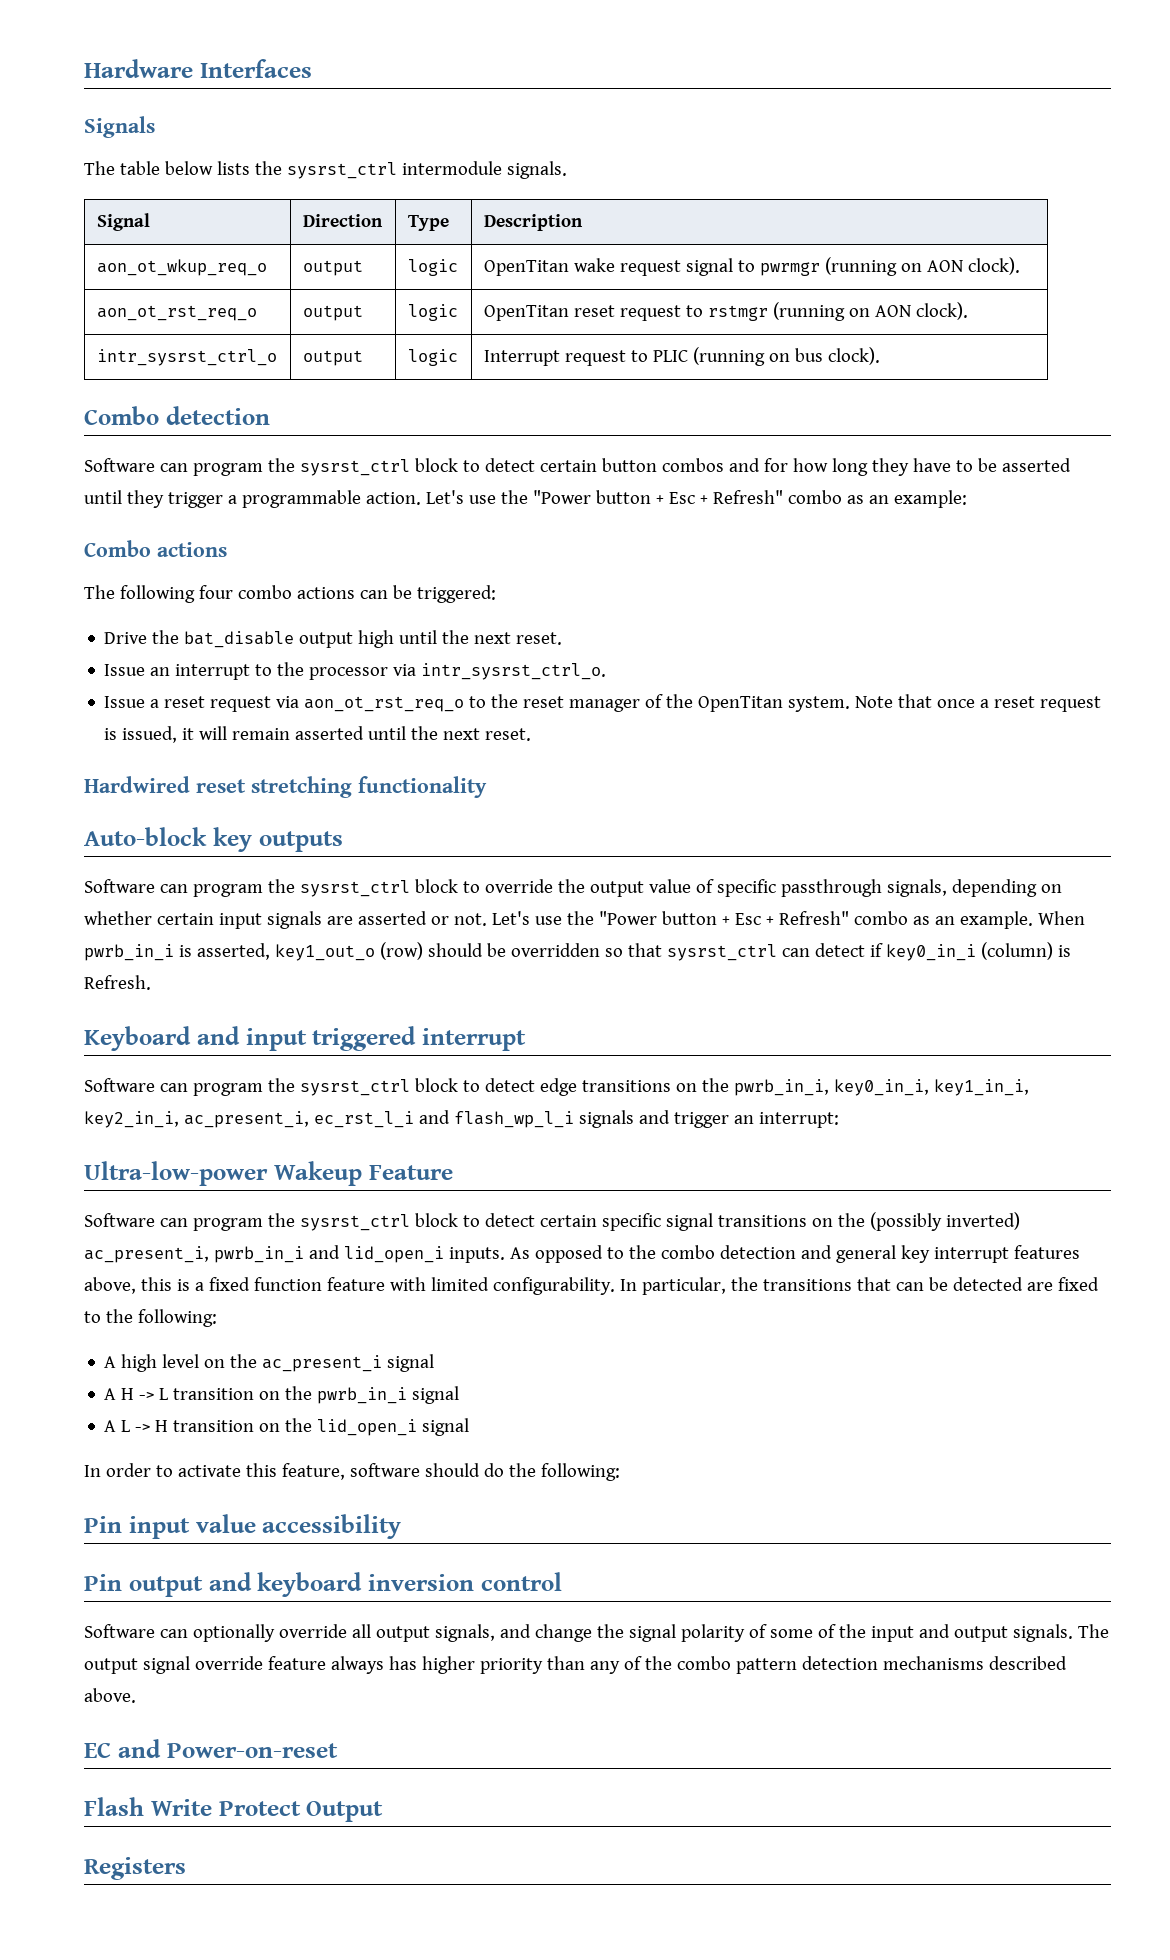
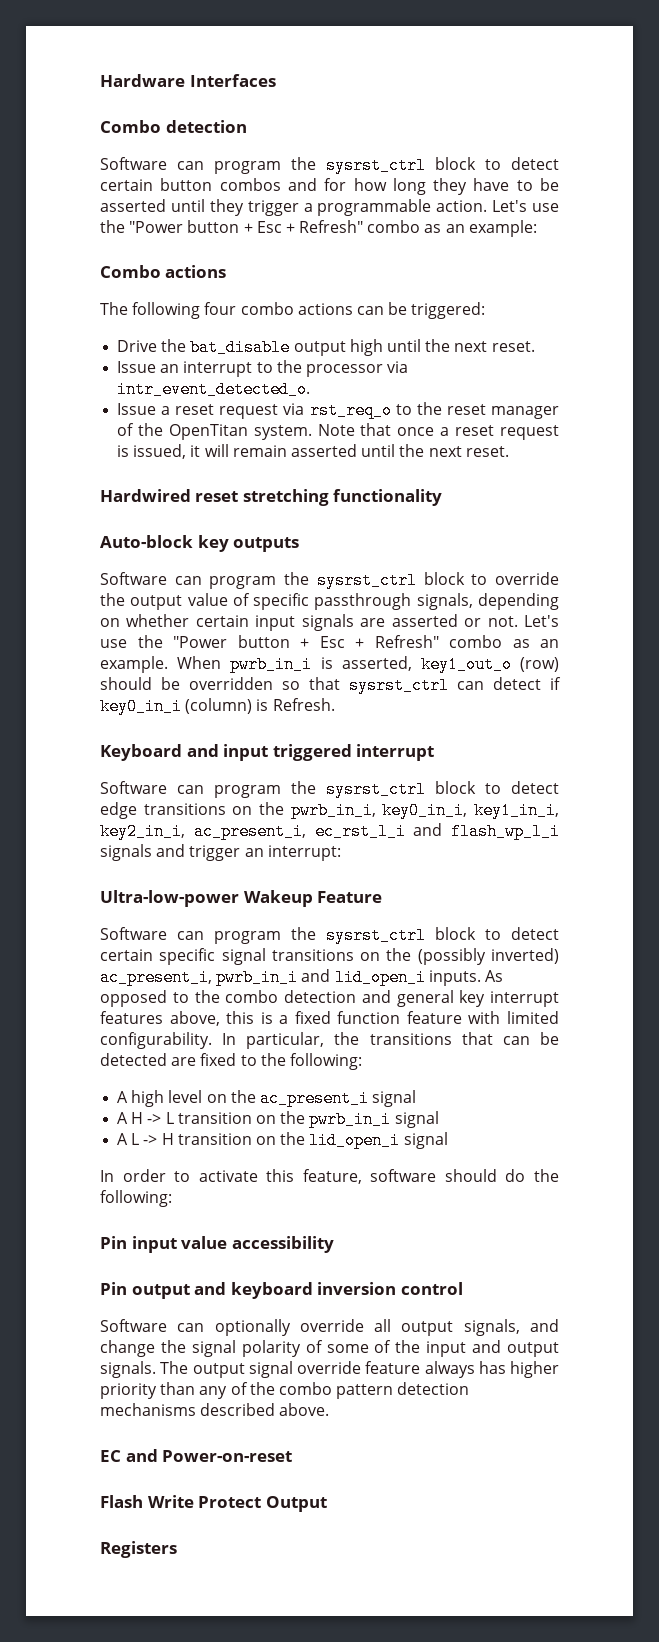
[84,116,155,138] [84,161,567,179] [96,213,150,231] [302,214,383,227] [407,215,449,231] [483,214,583,231] [96,259,267,276] [302,260,363,276] [407,259,458,276] [483,257,1020,276] [96,305,257,321] [302,305,363,321] [407,304,458,321] [483,302,968,321] [96,349,277,366] [302,350,363,366] [407,349,458,366] [483,347,880,366] // Signals // The table below lists the sysrst_ctrl intermodule signals. // Signal | Direction | Type | Description // aon_ot_wkup_req_o | output | logic | OpenTitan wake request signal to pwrmgr (running on AON clock). // aon_ot_rst_req_o | output | logic | OpenTitan reset request to rstmgr (running on AON clock). // intr_sysrst_ctrl_o | output | logic | Interrupt request to PLIC (running on bus clock). -> (276, 80) none
[421,663,607,680] intr_sysrst_ctrl_o. -> [117,381,311,398] intr_event_detected_o.
[304,696,465,712] aon_ot_rst_req_o -> [309,402,392,419] rst_req_o

